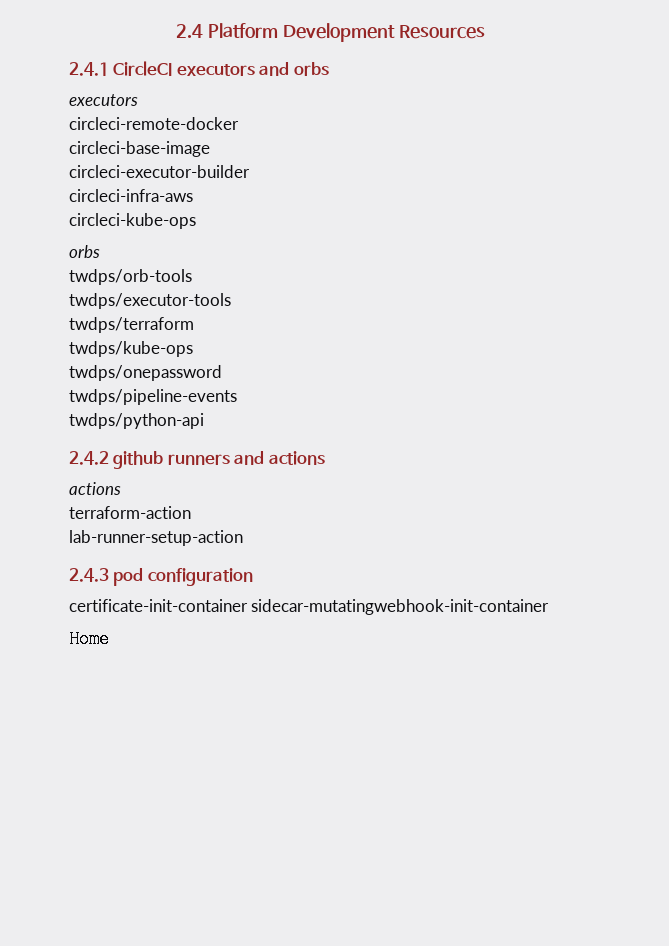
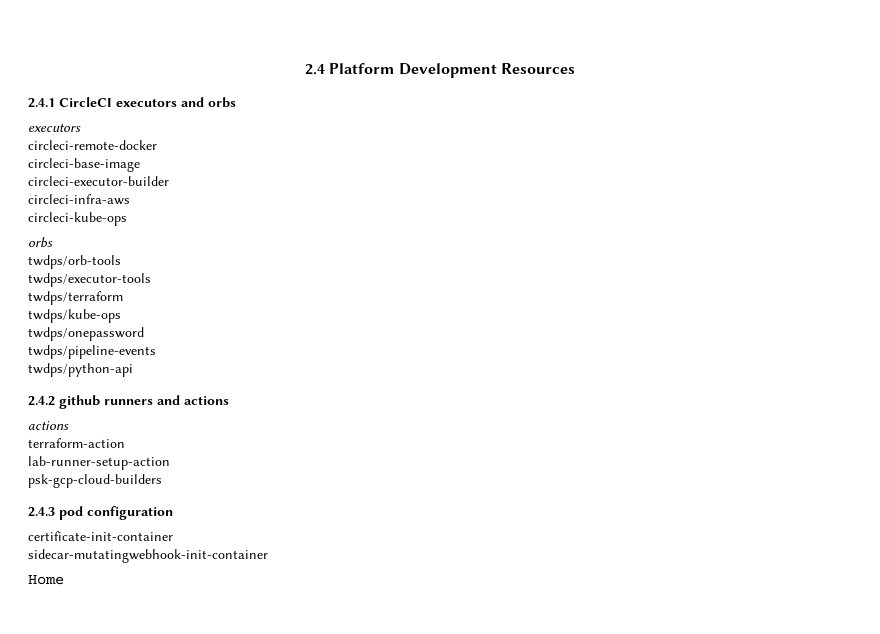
(243, 538) none -> [28,474,162,488] // psk-gcp-cloud-builders
(248, 605) none -> (173, 536) //

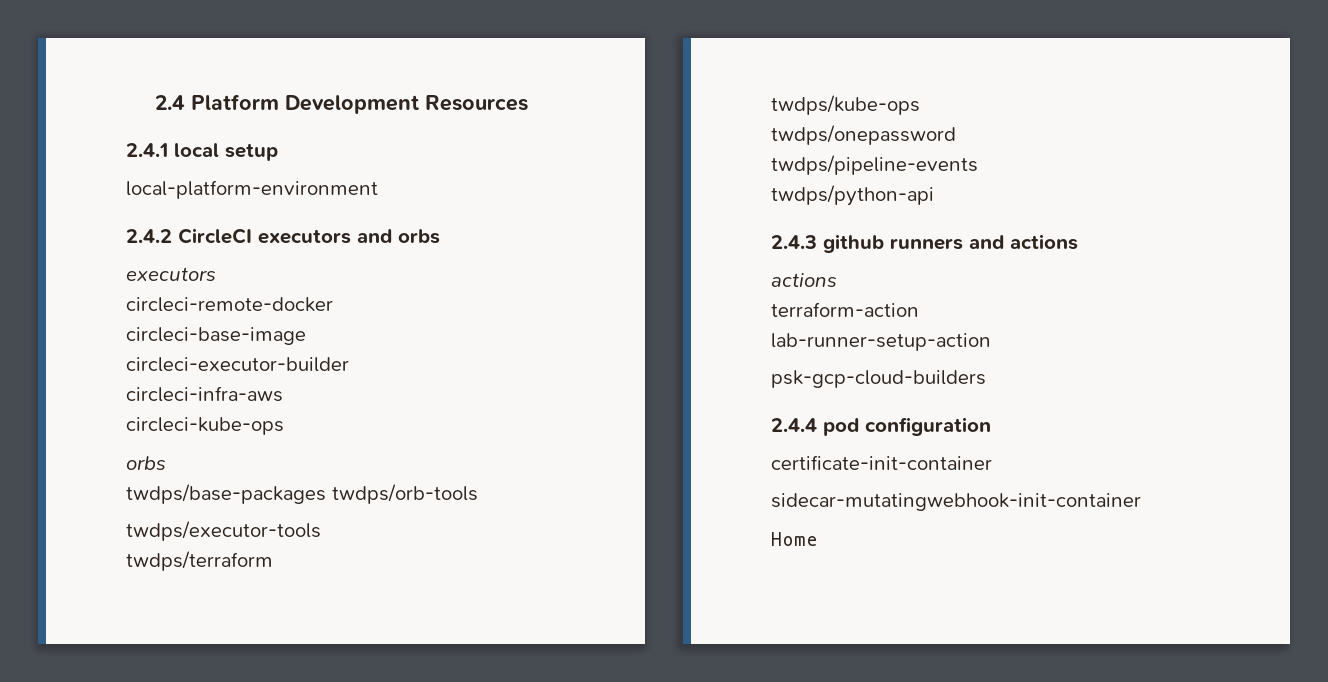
(55, 103) none -> [174,143,278,161] [126,180,378,199] [126,229,172,243] local setup // local-platform-environment // 2.4.2
(53, 242) none -> [126,484,326,504] twdps/base-packages
[28,396,55,406] 2.4.2 -> [771,235,817,249] 2.4.3
[28,507,55,517] 2.4.3 -> [771,418,817,432] 2.4.4

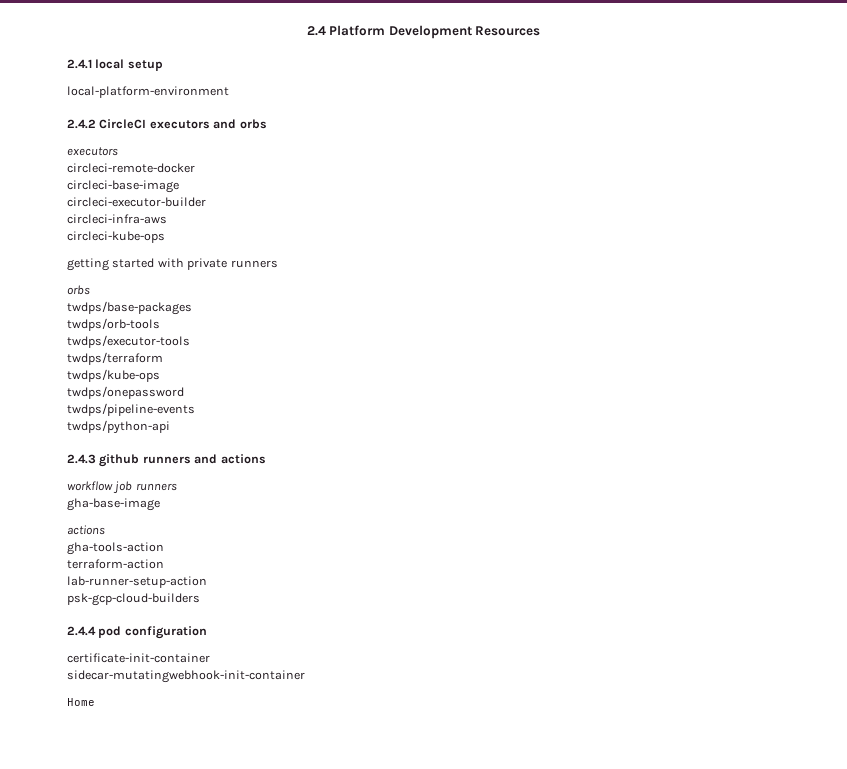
(284, 426) none -> [67,258,278,271] // getting started with private runners
(326, 494) none -> (192, 308) //
[771,273,837,287] // actions -> [67,481,177,494] [67,498,160,511] [67,525,105,535] [67,542,164,555] // workflow job runners // gha-base-image // actions // gha-tools-action

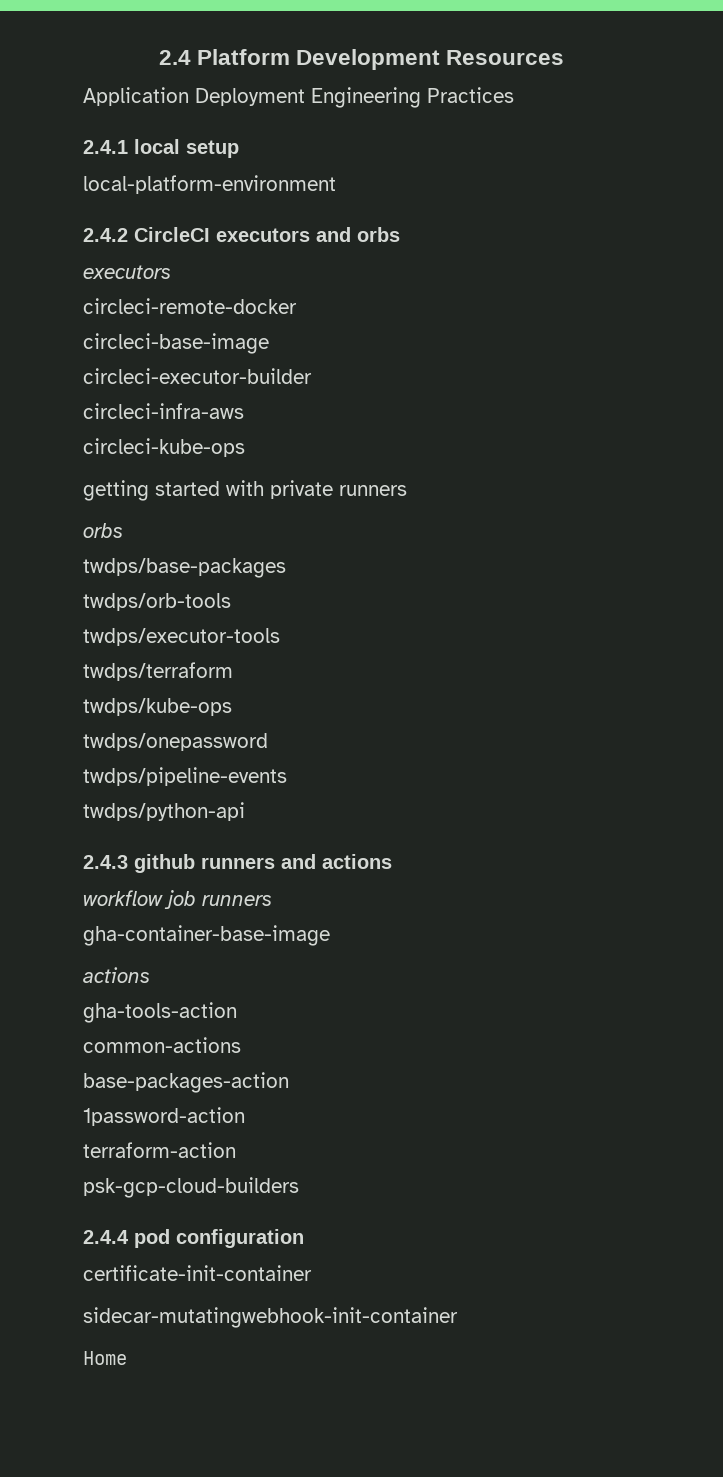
(541, 31) none -> [83,87,514,108] // Application Deployment Engineering Practices
[67,498,160,511] gha-base-image -> [83,925,330,946] gha-container-base-image
(164, 548) none -> [83,1037,241,1053] [83,1072,289,1093] [83,1107,245,1126] // common-actions // base-packages-action // 1password-action
[67,576,207,588] // lab-runner-setup-action -> (236, 1150) none

